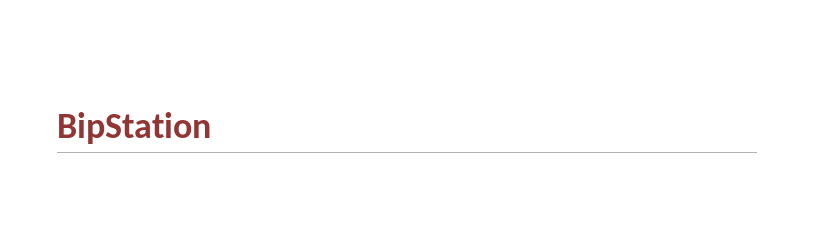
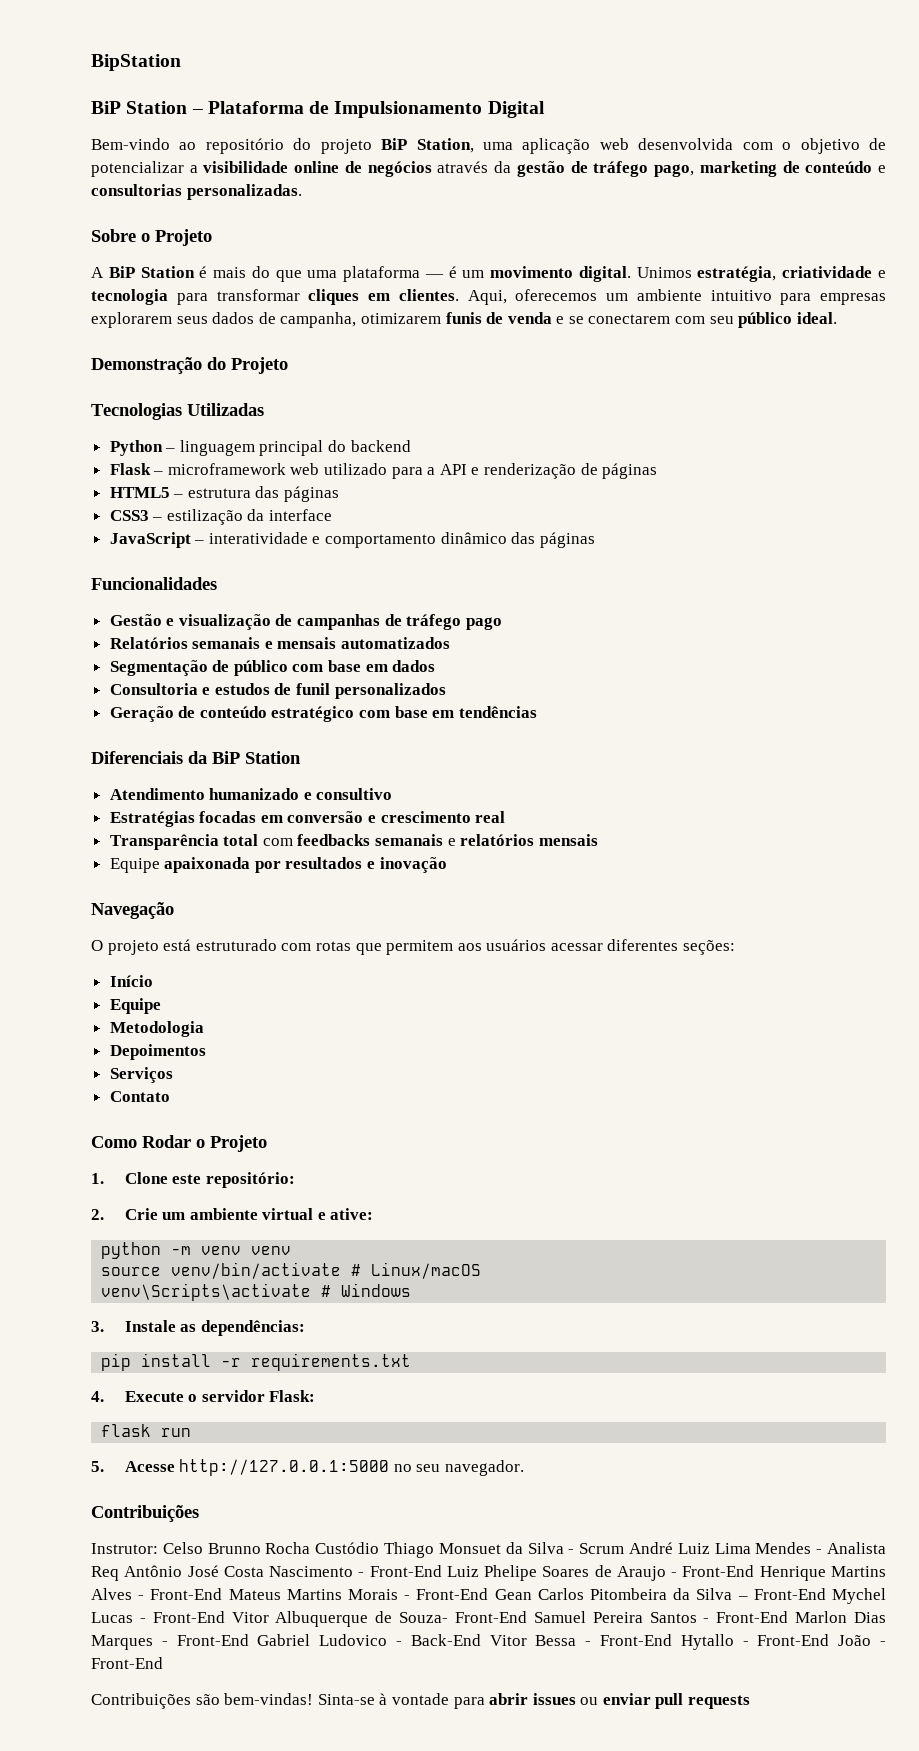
(211, 128) none -> [91,101,545,118] [91,138,887,154] [91,161,887,177] [91,184,302,200] [91,229,212,246] [91,266,886,282] [91,289,886,305] [91,312,837,328] [91,357,288,374] [91,403,264,420] [109,440,411,456] [109,463,658,479] [109,486,340,502] [109,509,333,525] [109,532,595,548] [91,577,217,590] [109,614,502,630] [109,637,451,649] [109,660,436,676] [109,683,446,699] [109,706,537,722] [91,751,301,764] [109,788,393,800] [109,811,506,827] [109,834,598,850] [109,857,447,873] [91,902,174,919] [91,939,736,955] [109,975,153,987] [109,998,161,1014] [109,1021,204,1037] [109,1044,206,1060] [109,1067,173,1083] [109,1091,170,1102] [91,1135,267,1152] [91,1172,295,1188] [91,1208,374,1220] [101,1242,292,1259] [101,1262,482,1279] [101,1283,412,1301] [91,1320,305,1336] [101,1353,412,1371] [91,1390,316,1402] [101,1424,192,1437] [91,1459,524,1476] [91,1505,199,1522] [91,1542,886,1558] [91,1565,886,1581] [91,1588,887,1604] [91,1611,886,1627] [91,1634,886,1650] [91,1657,163,1669] [91,1693,751,1709] // BiP Station – Plataforma de Impulsionamento Digital // Bem-vindo ao repositório do projeto BiP Station, uma aplicação web desenvolvida com o objetivo de potencializar a visibilidade online de negócios através da gestão de tráfego pago, marketing de conteúdo e consultorias personalizadas. // Sobre o Projeto // A BiP Station é mais do que uma plataforma — é um movimento digital. Unimos estratégia, criatividade e tecnologia para transformar cliques em clientes. Aqui, oferecemos um ambiente intuitivo para empresas explorarem seus dados de campanha, otimizarem funis de venda e se conectarem com seu público ideal. // Demonstração do Projeto // Tecnologias Utilizadas // Python – linguagem principal do backend // Flask – microframework web utilizado para a API e renderização de páginas // HTML5 – estrutura das páginas // CSS3 – estilização da interface // JavaScript – interatividade e comportamento dinâmico das páginas // Funcionalidades // Gestão e visualização de campanhas de tráfego pago // Relatórios semanais e mensais automatizados // Segmentação de público com base em dados // Consultoria e estudos de funil personalizados // Geração de conteúdo estratégico com base em tendências // Diferenciais da BiP Station // Atendimento humanizado e consultivo // Estratégias focadas em conversão e crescimento real // Transparência total com feedbacks semanais e relatórios mensais // Equipe apaixonada por resultados e inovação // Navegação // O projeto está estruturado com rotas que permitem aos usuários acessar diferentes seções: // Início // Equipe // Metodologia // Depoimentos // Serviços // Contato // Como Rodar o Projeto // 1. Clone este repositório: // 2. Crie um ambiente virtual e ative: // python -m venv venv // source venv/bin/activate # Linux/macOS // venv\Scripts\activate # Windows // 3. Instale as dependências: // pip install -r requirements.txt // 4. Execute o servidor Flask: // flask run // 5. Acesse http://127.0.0.1:5000 no seu navegador. // Contribuições // Instrutor: Celso Brunno Rocha Custódio Thiago Monsuet da Silva - Scrum André Luiz Lima Mendes - Analista Req Antônio José Costa Nascimento - Front-End Luiz Phelipe Soares de Araujo - Front-End Henrique Martins Alves - Front-End Mateus Martins Morais - Front-End Gean Carlos Pitombeira da Silva – Front-End Mychel Lucas - Front-End Vitor Albuquerque de Souza- Front-End Samuel Pereira Santos - Front-End Marlon Dias Marques - Front-End Gabriel Ludovico - Back-End Vitor Bessa - Front-End Hytallo - Front-End João - Front-End // Contribuições são bem-vindas! Sinta-se à vontade para abrir issues ou enviar pull requests

